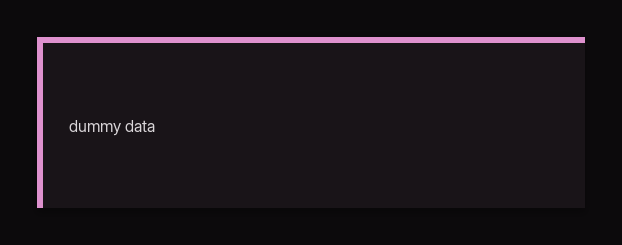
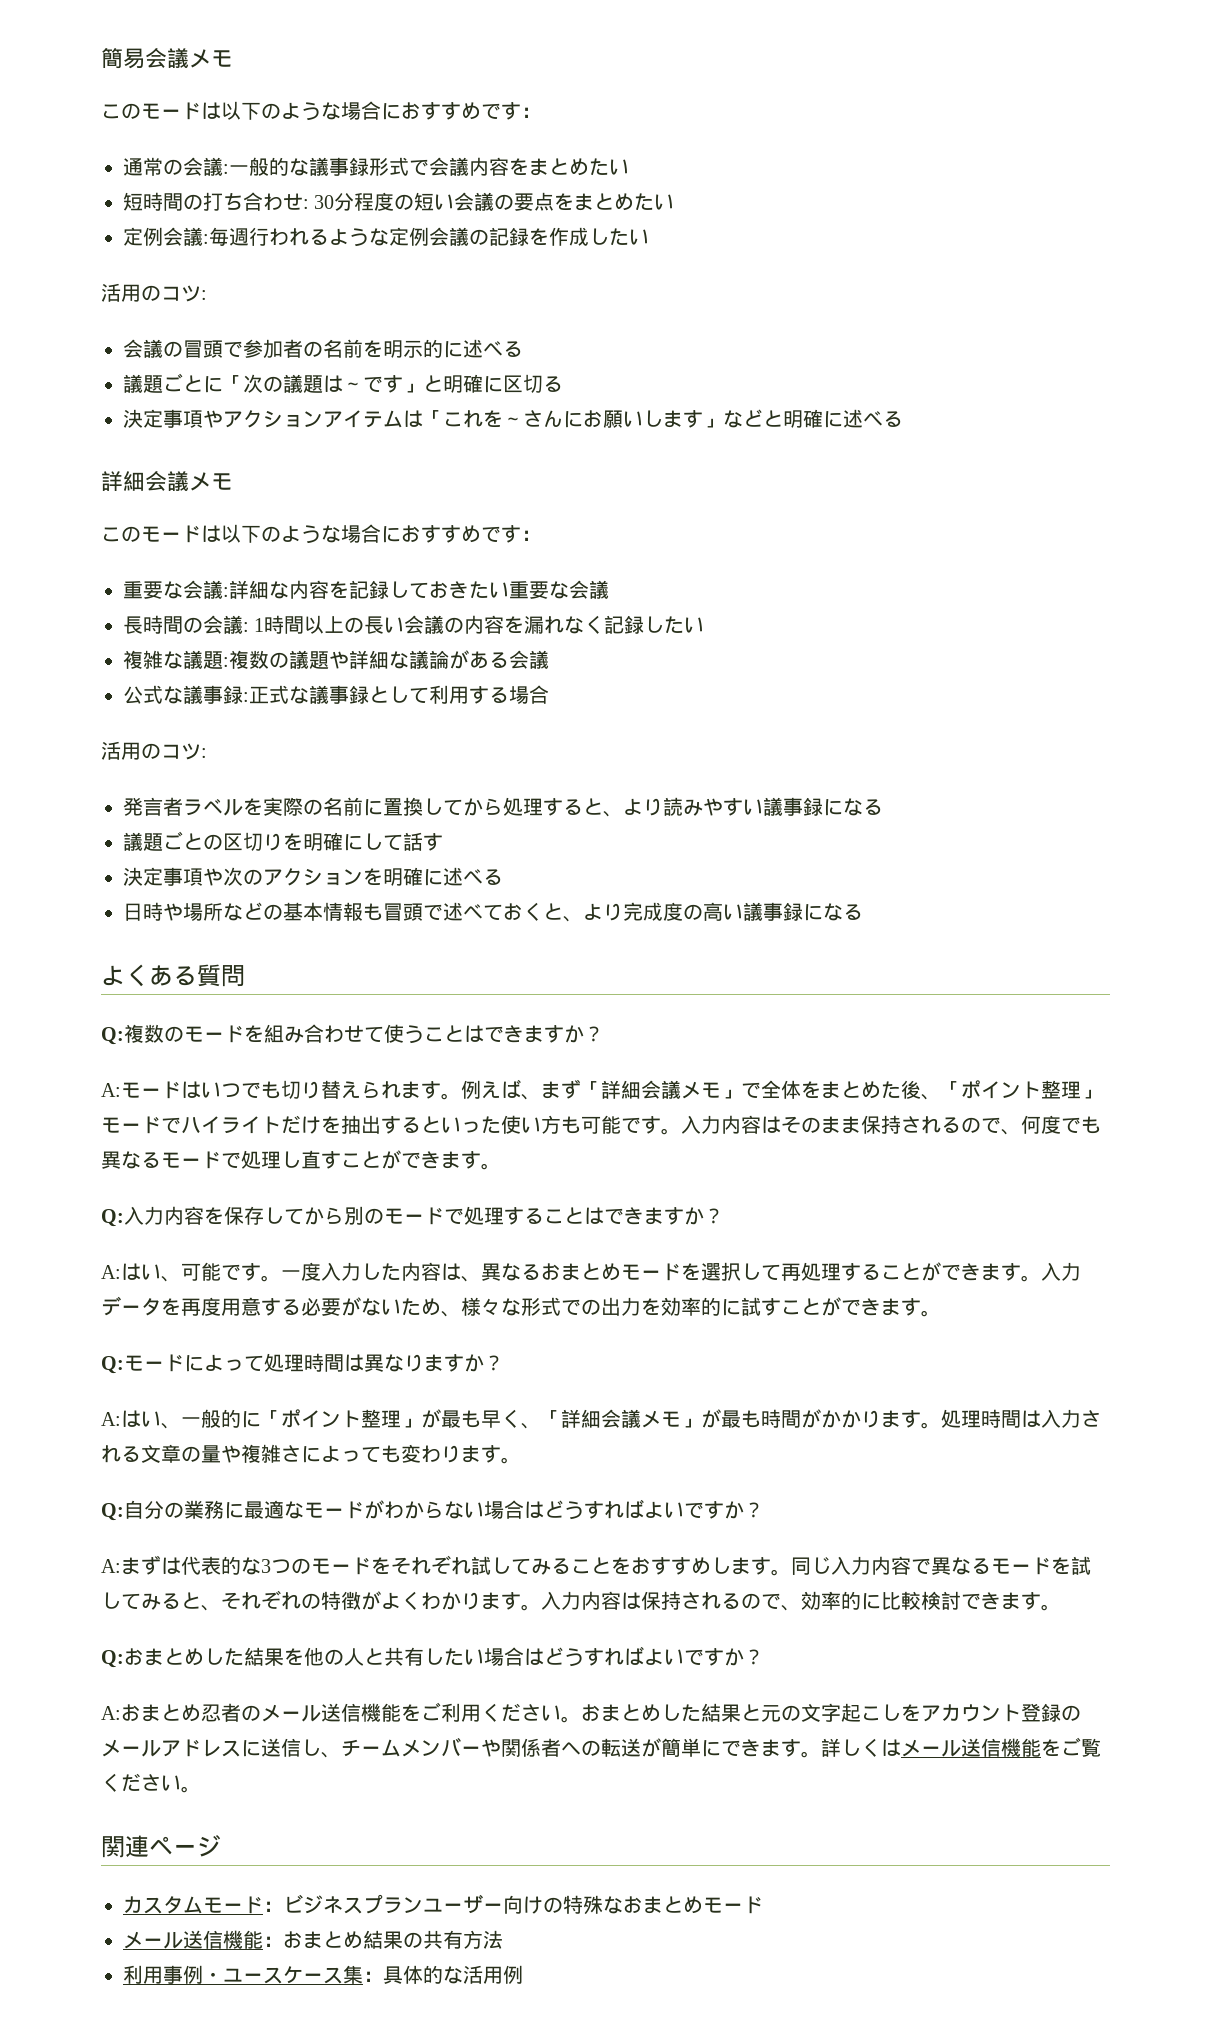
[69,120,156,136] dummy data -> [101,48,233,69] [101,101,541,121] [123,157,629,176] [123,192,675,211] [123,227,649,247] [101,283,207,302] [123,339,523,359] [123,373,563,393] [123,409,903,428] [101,471,233,492] [101,524,541,544] [123,580,609,599] [123,615,705,634] [123,650,549,669] [123,685,549,704] [101,741,207,760] [123,797,883,817] [123,831,443,851] [123,867,503,886] [123,902,863,922] [101,964,245,987] [101,1024,604,1045] [101,1079,1101,1100] [101,1115,1101,1135] [101,1150,501,1170] [101,1206,724,1227] [101,1262,1081,1282] [101,1296,941,1317] [101,1353,504,1374] [101,1409,1101,1429] [101,1444,521,1464] [101,1499,764,1521] [101,1555,1091,1576] [101,1590,1061,1611] [101,1646,764,1668] [101,1702,1081,1723] [101,1737,1101,1758] [101,1773,201,1793] [101,1835,221,1858] [123,1894,763,1915] [123,1930,503,1949] [123,1965,523,1984] 簡易会議メモ // このモードは以下のような場合におすすめです： // 通常の会議:一般的な議事録形式で会議内容をまとめたい // 短時間の打ち合わせ: 30分程度の短い会議の要点をまとめたい // 定例会議:毎週行われるような定例会議の記録を作成したい // 活用のコツ: // 会議の冒頭で参加者の名前を明示的に述べる // 議題ごとに「次の議題は～です」と明確に区切る // 決定事項やアクションアイテムは「これを～さんにお願いします」などと明確に述べる // 詳細会議メモ // このモードは以下のような場合におすすめです： // 重要な会議:詳細な内容を記録しておきたい重要な会議 // 長時間の会議: 1時間以上の長い会議の内容を漏れなく記録したい // 複雑な議題:複数の議題や詳細な議論がある会議 // 公式な議事録:正式な議事録として利用する場合 // 活用のコツ: // 発言者ラベルを実際の名前に置換してから処理すると、より読みやすい議事録になる // 議題ごとの区切りを明確にして話す // 決定事項や次のアクションを明確に述べる // 日時や場所などの基本情報も冒頭で述べておくと、より完成度の高い議事録になる // よくある質問 // Q:複数のモードを組み合わせて使うことはできますか？ // A:モードはいつでも切り替えられます。例えば、まず「詳細会議メモ」で全体をまとめた後、「ポイント整理」モードでハイライトだけを抽出するといった使い方も可能です。入力内容はそのまま保持されるので、何度でも異なるモードで処理し直すことができます。 // Q:入力内容を保存してから別のモードで処理することはできますか？ // A:はい、可能です。一度入力した内容は、異なるおまとめモードを選択して再処理することができます。入力データを再度用意する必要がないため、様々な形式での出力を効率的に試すことができます。 // Q:モードによって処理時間は異なりますか？ // A:はい、一般的に「ポイント整理」が最も早く、「詳細会議メモ」が最も時間がかかります。処理時間は入力される文章の量や複雑さによっても変わります。 // Q:自分の業務に最適なモードがわからない場合はどうすればよいですか？ // A:まずは代表的な3つのモードをそれぞれ試してみることをおすすめします。同じ入力内容で異なるモードを試してみると、それぞれの特徴がよくわかります。入力内容は保持されるので、効率的に比較検討できます。 // Q:おまとめした結果を他の人と共有したい場合はどうすればよいですか？ // A:おまとめ忍者のメール送信機能をご利用ください。おまとめした結果と元の文字起こしをアカウント登録のメールアドレスに送信し、チームメンバーや関係者への転送が簡単にできます。詳しくはメール送信機能をご覧ください。 // 関連ページ // カスタムモード：ビジネスプランユーザー向けの特殊なおまとめモード // メール送信機能：おまとめ結果の共有方法 // 利用事例・ユースケース集：具体的な活用例

